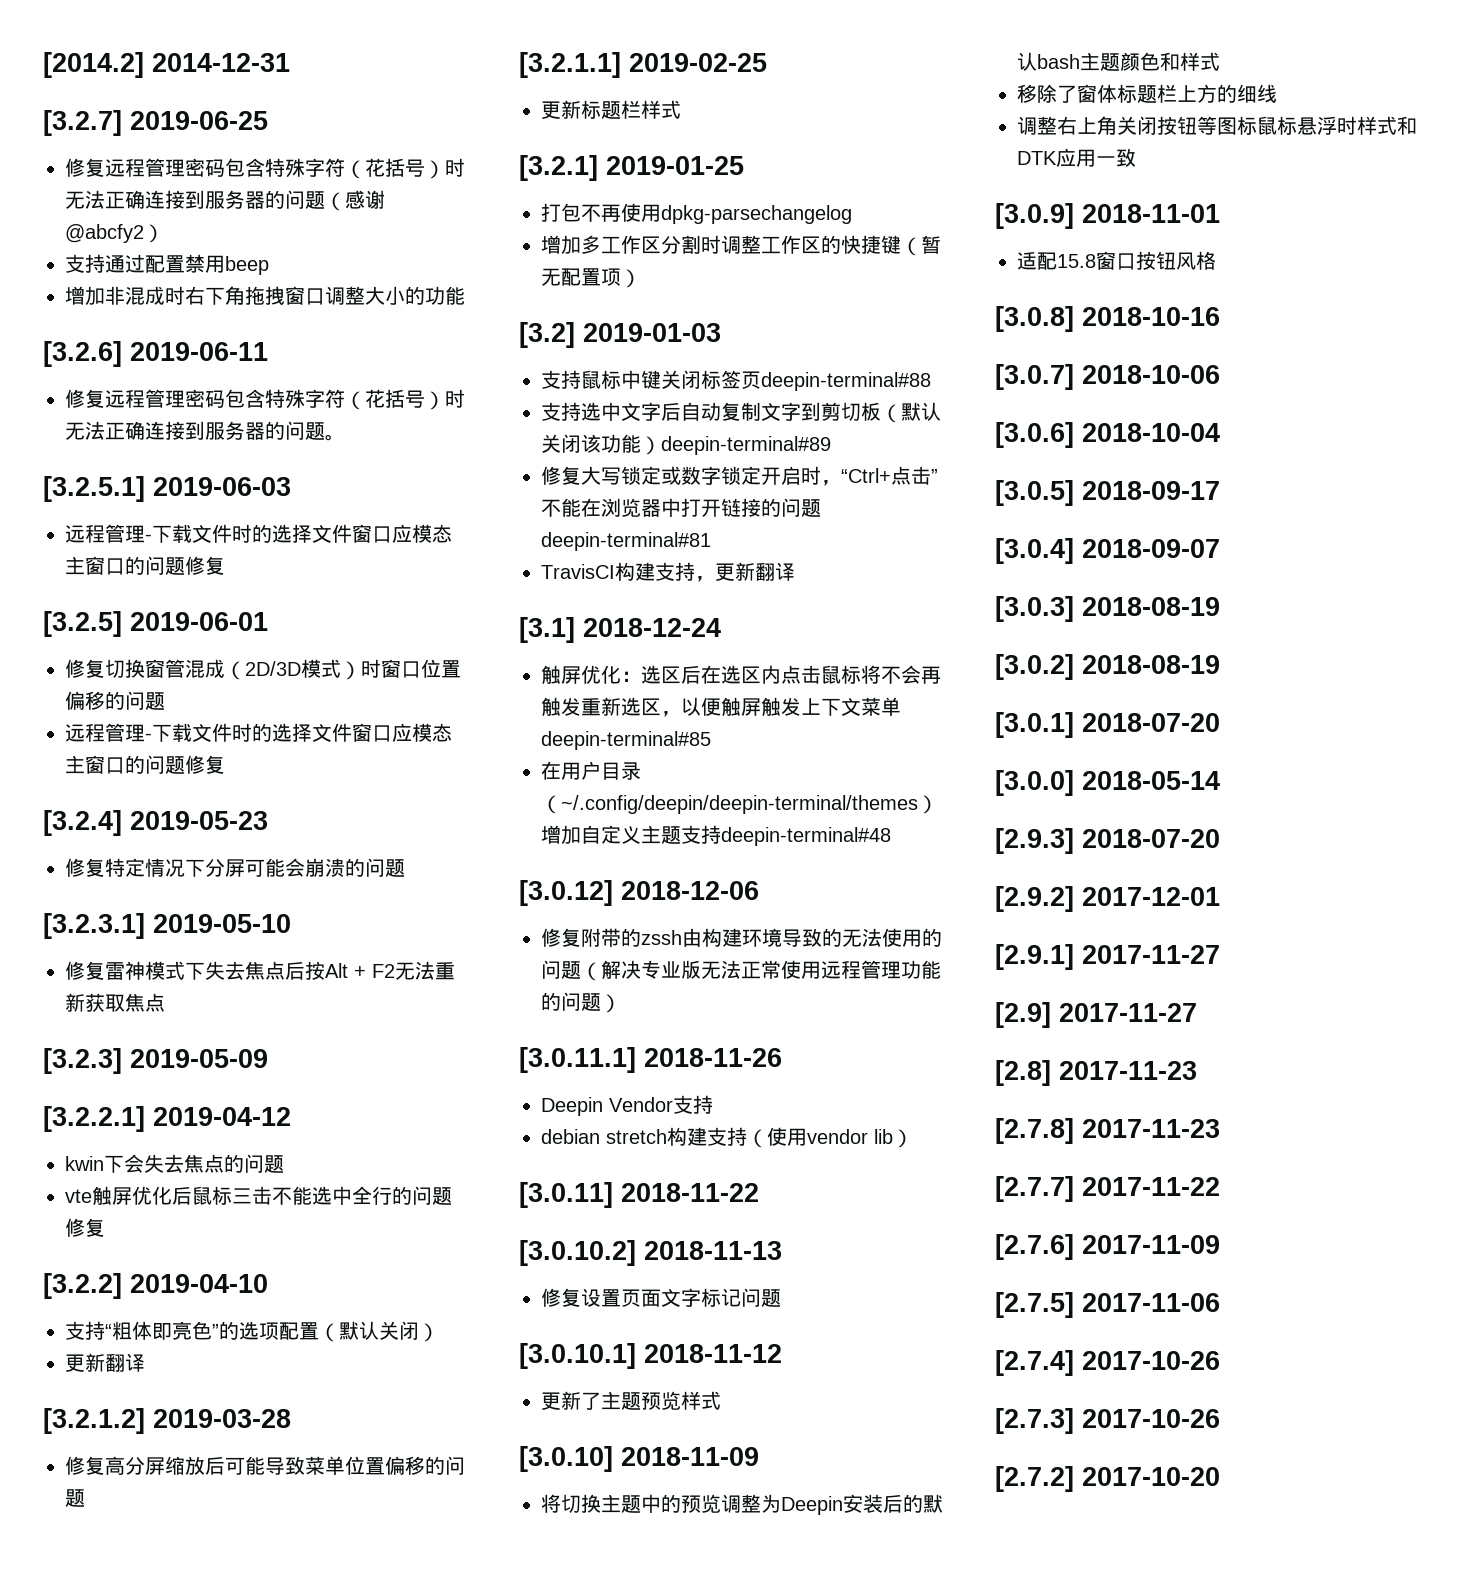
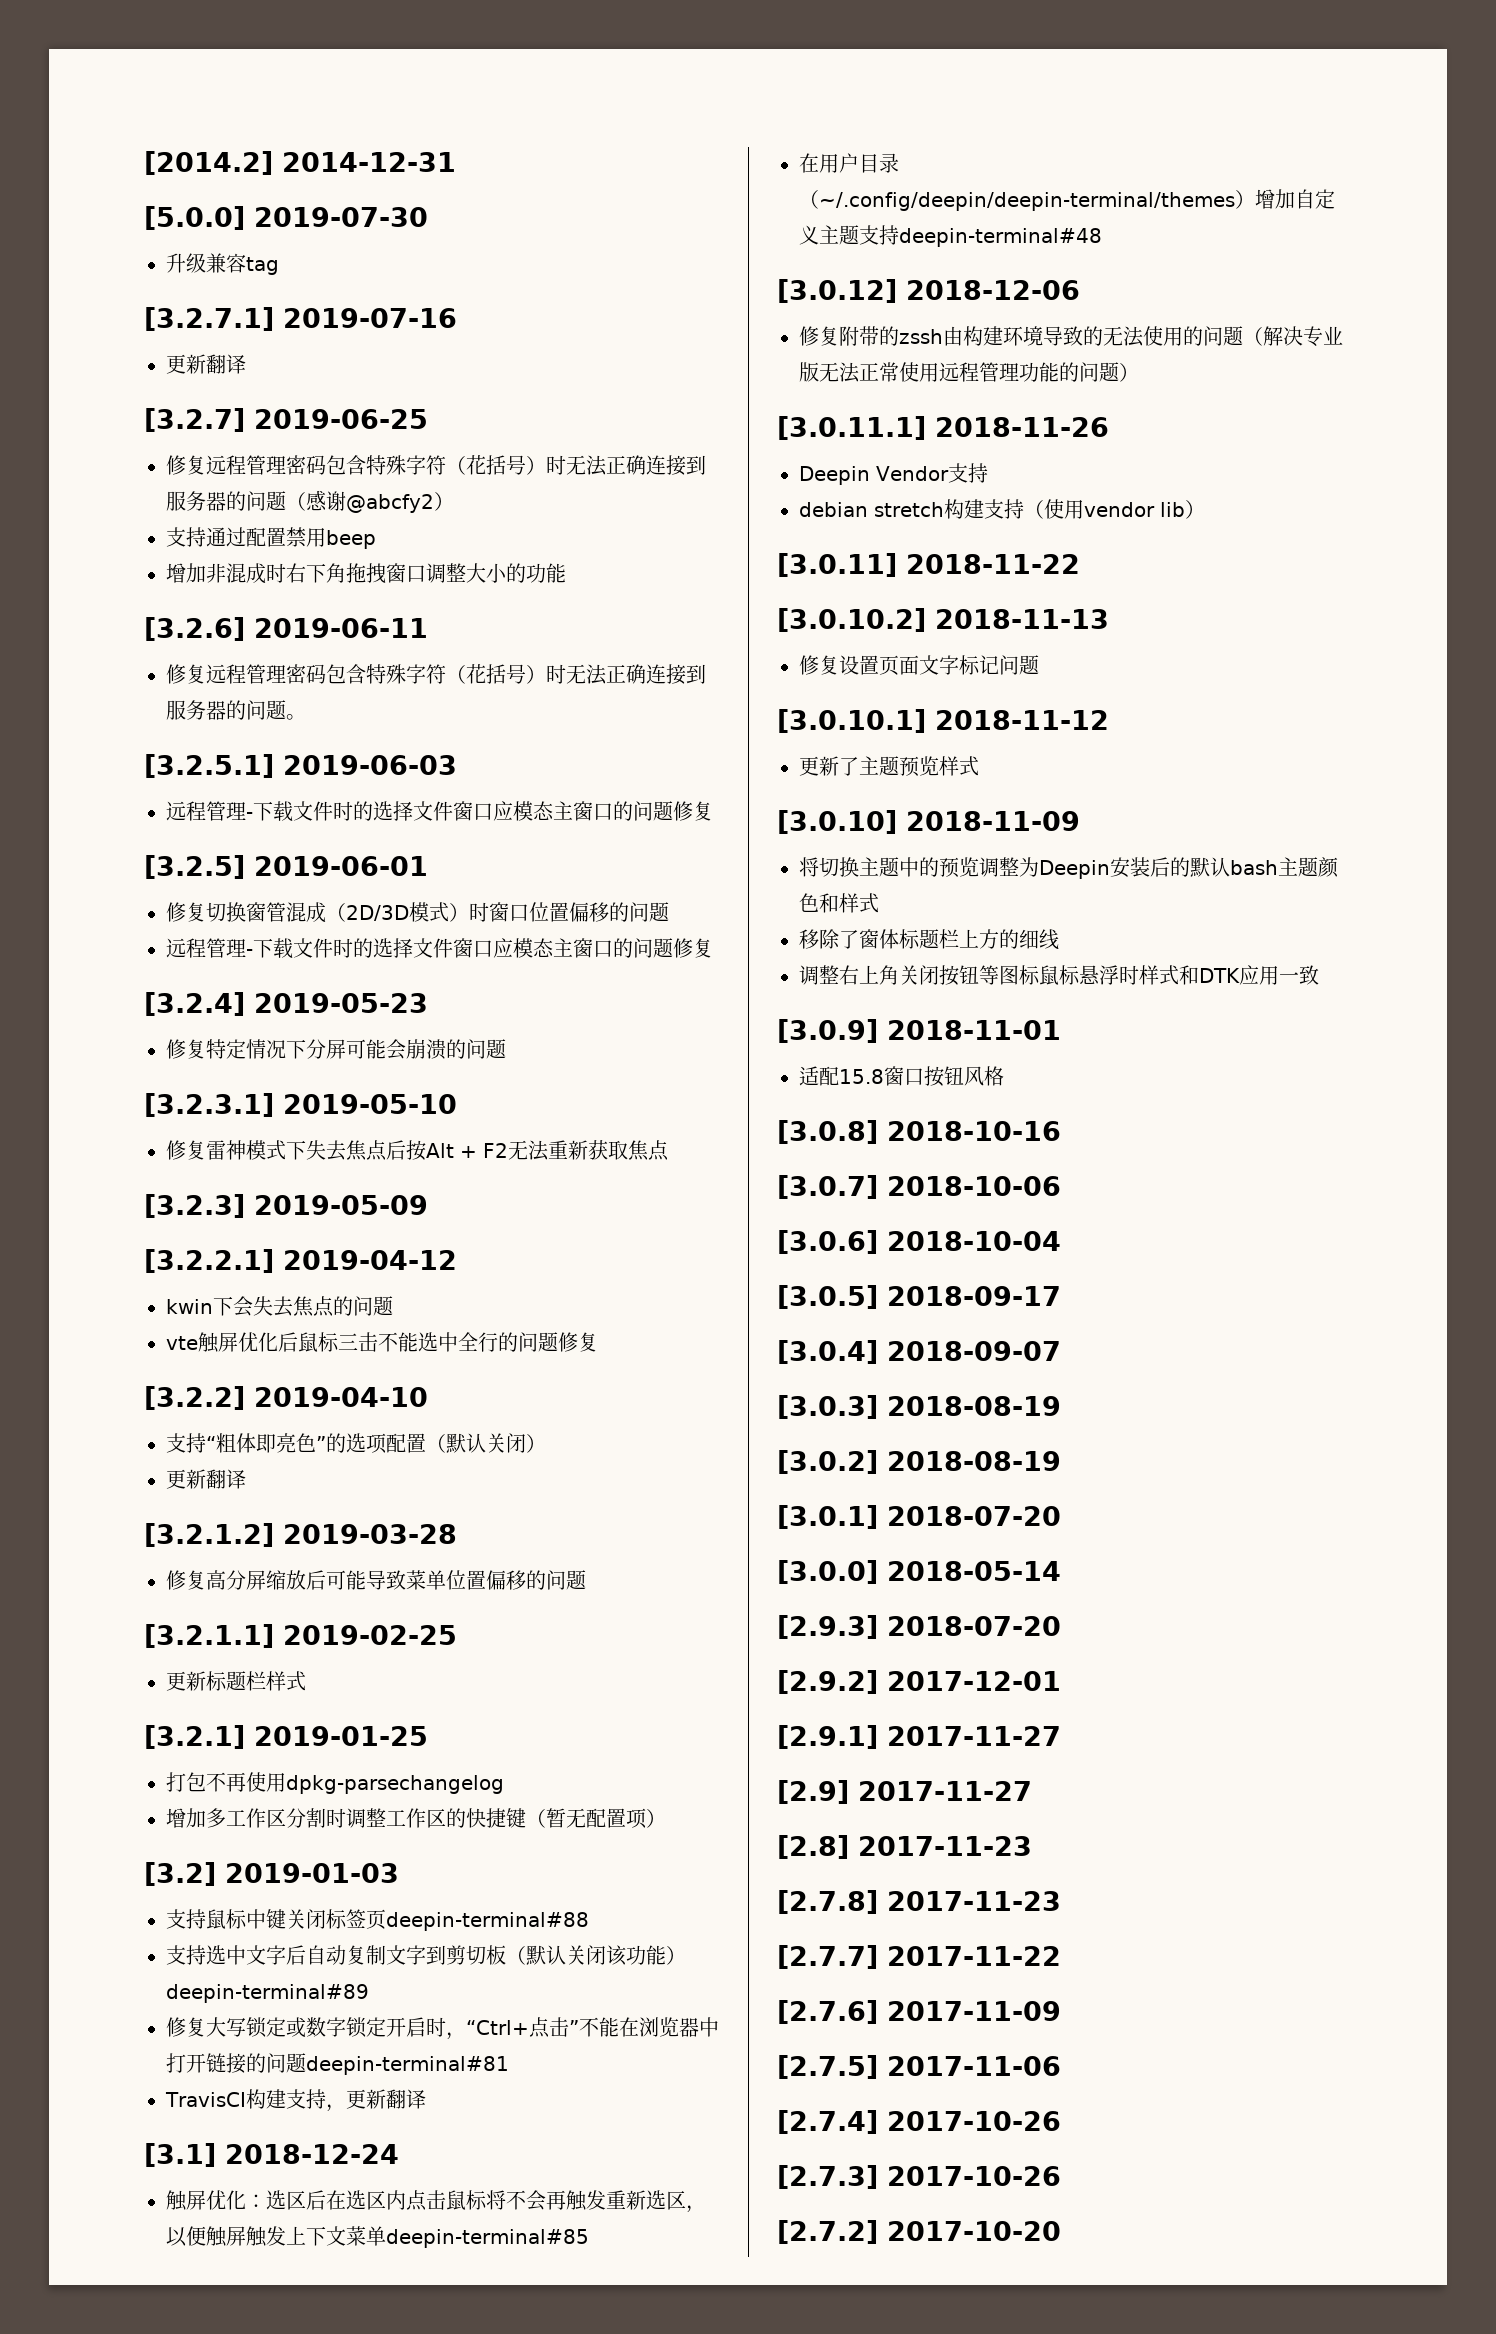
(290, 62) none -> [144,206,428,230] [166,253,279,275] [144,307,457,331] [166,354,246,374] // [5.0.0] 2019-07-30 // 升级兼容tag // [3.2.7.1] 2019-07-16 // 更新翻译

